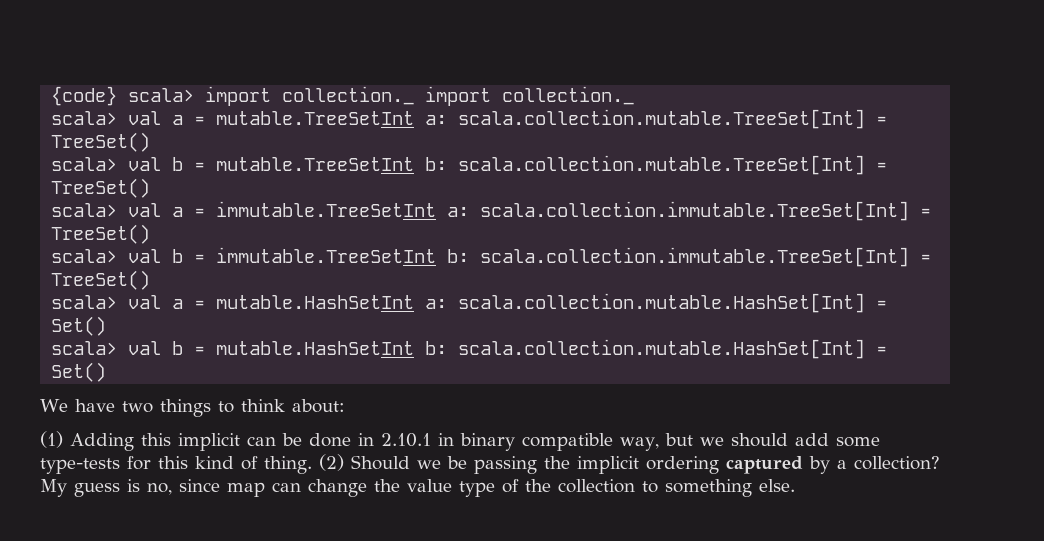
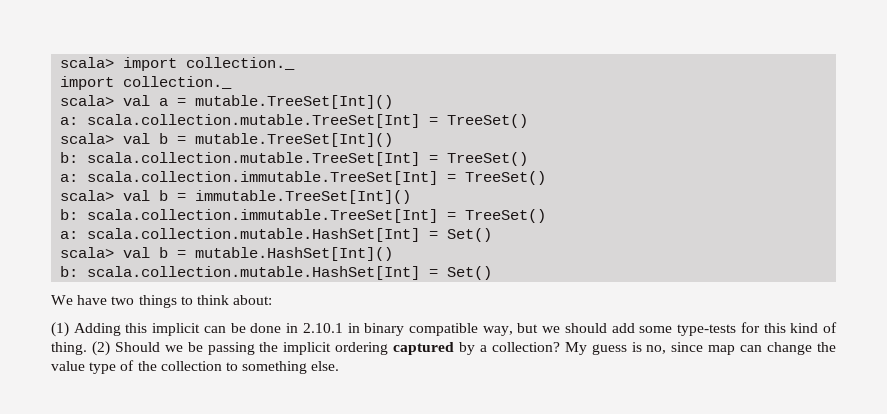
[51,86,118,106] {code} -> (60, 62) none
(415, 95) none -> (296, 63) //
[216,111,415,125] mutable.TreeSetInt -> [195,95,394,109] mutable.TreeSet[Int]() //
[216,157,415,171] mutable.TreeSetInt -> [195,133,394,147] mutable.TreeSet[Int]() //
[51,201,437,217] scala> val a = immutable.TreeSetInt -> (529, 159) none
[216,247,437,263] immutable.TreeSetInt -> [195,190,412,204] immutable.TreeSet[Int]() //
[51,295,415,309] scala> val a = mutable.HashSetInt -> (547, 216) none
[216,341,415,355] mutable.HashSetInt -> [195,247,394,261] mutable.HashSet[Int]() //

